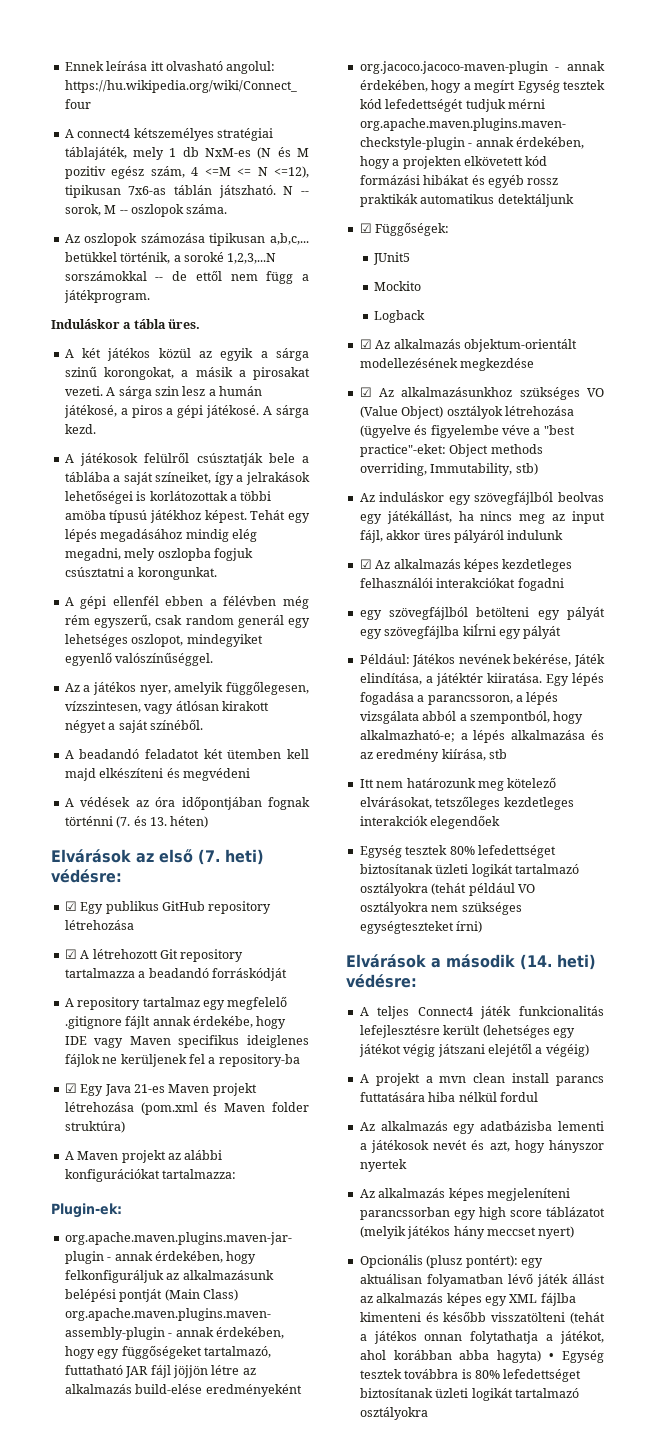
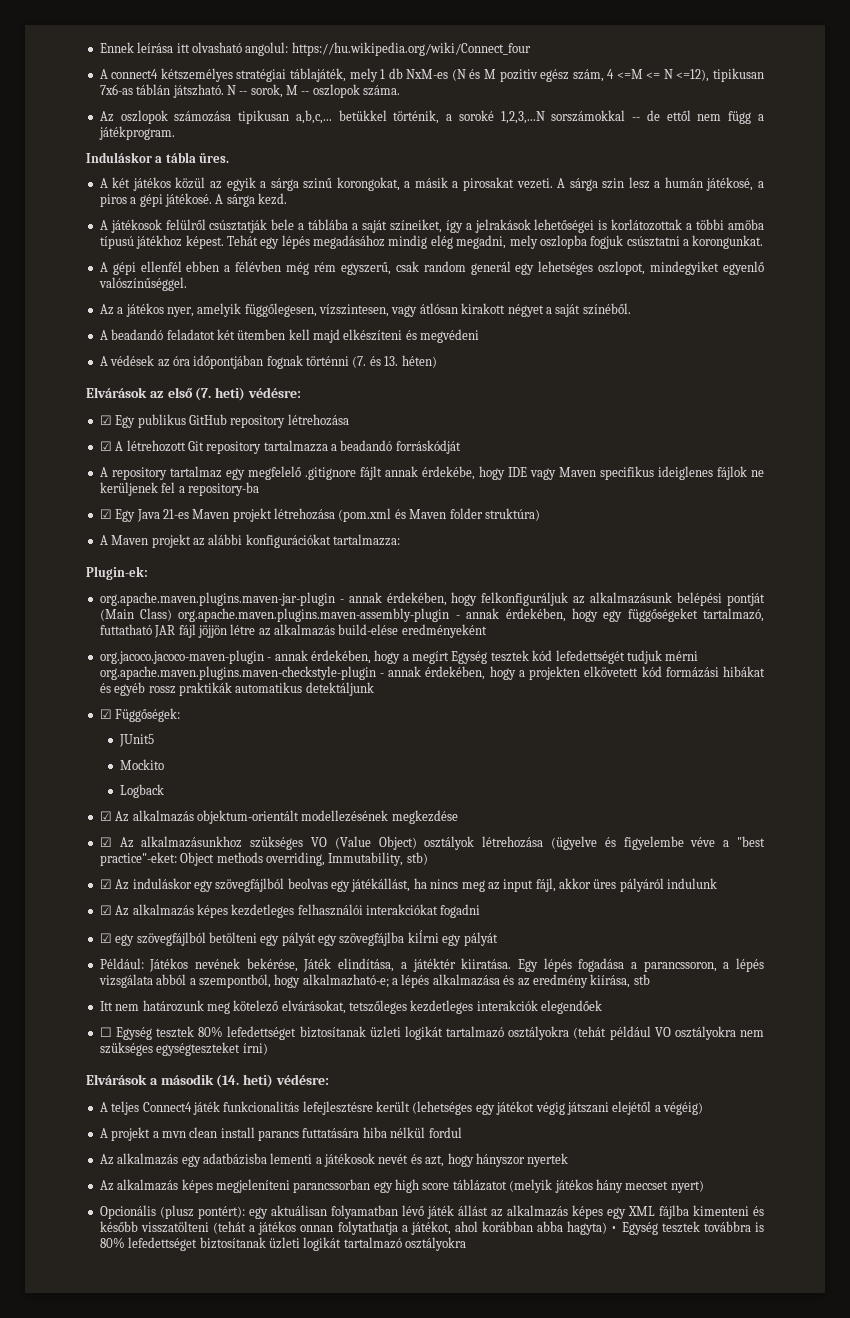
(538, 469) none -> [99,879,112,889] ☑
(564, 584) none -> [99,933,112,943] ☑
(501, 822) none -> [99,1027,112,1037] ☐

